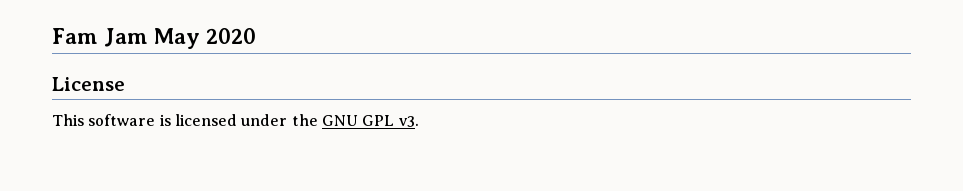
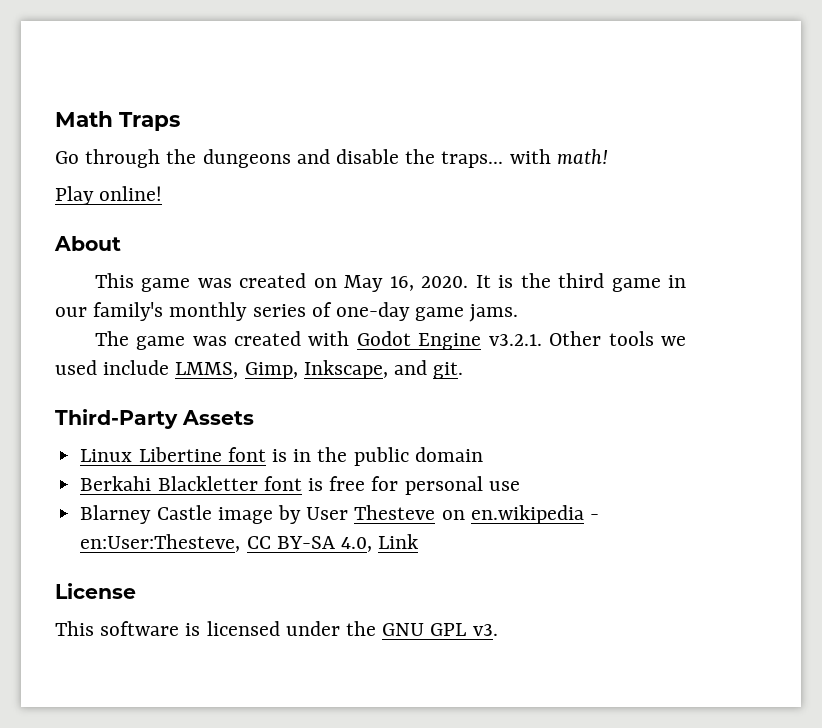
[52,28,257,49] Fam Jam May 2020 -> [55,111,180,131] [55,149,608,168] [55,186,163,205] [54,236,121,251] [94,273,686,292] [55,302,519,322] [94,331,686,350] [55,360,464,379] [55,409,254,429] [80,447,483,466] [80,476,520,495] [80,505,599,524] [80,534,419,552] Math Traps // Go through the dungeons and disable the traps... with math! // Play online! // About // This game was created on May 16, 2020. It is the third game in our family's monthly series of one-day game jams. // The game was created with Godot Engine v3.2.1. Other tools we used include LMMS, Gimp, Inkscape, and git. // Third-Party Assets // Linux Libertine font is in the public domain // Berkahi Blackletter font is free for personal use // Blarney Castle image by User Thesteve on en.wikipedia - en:User:Thesteve, CC BY-SA 4.0, Link

